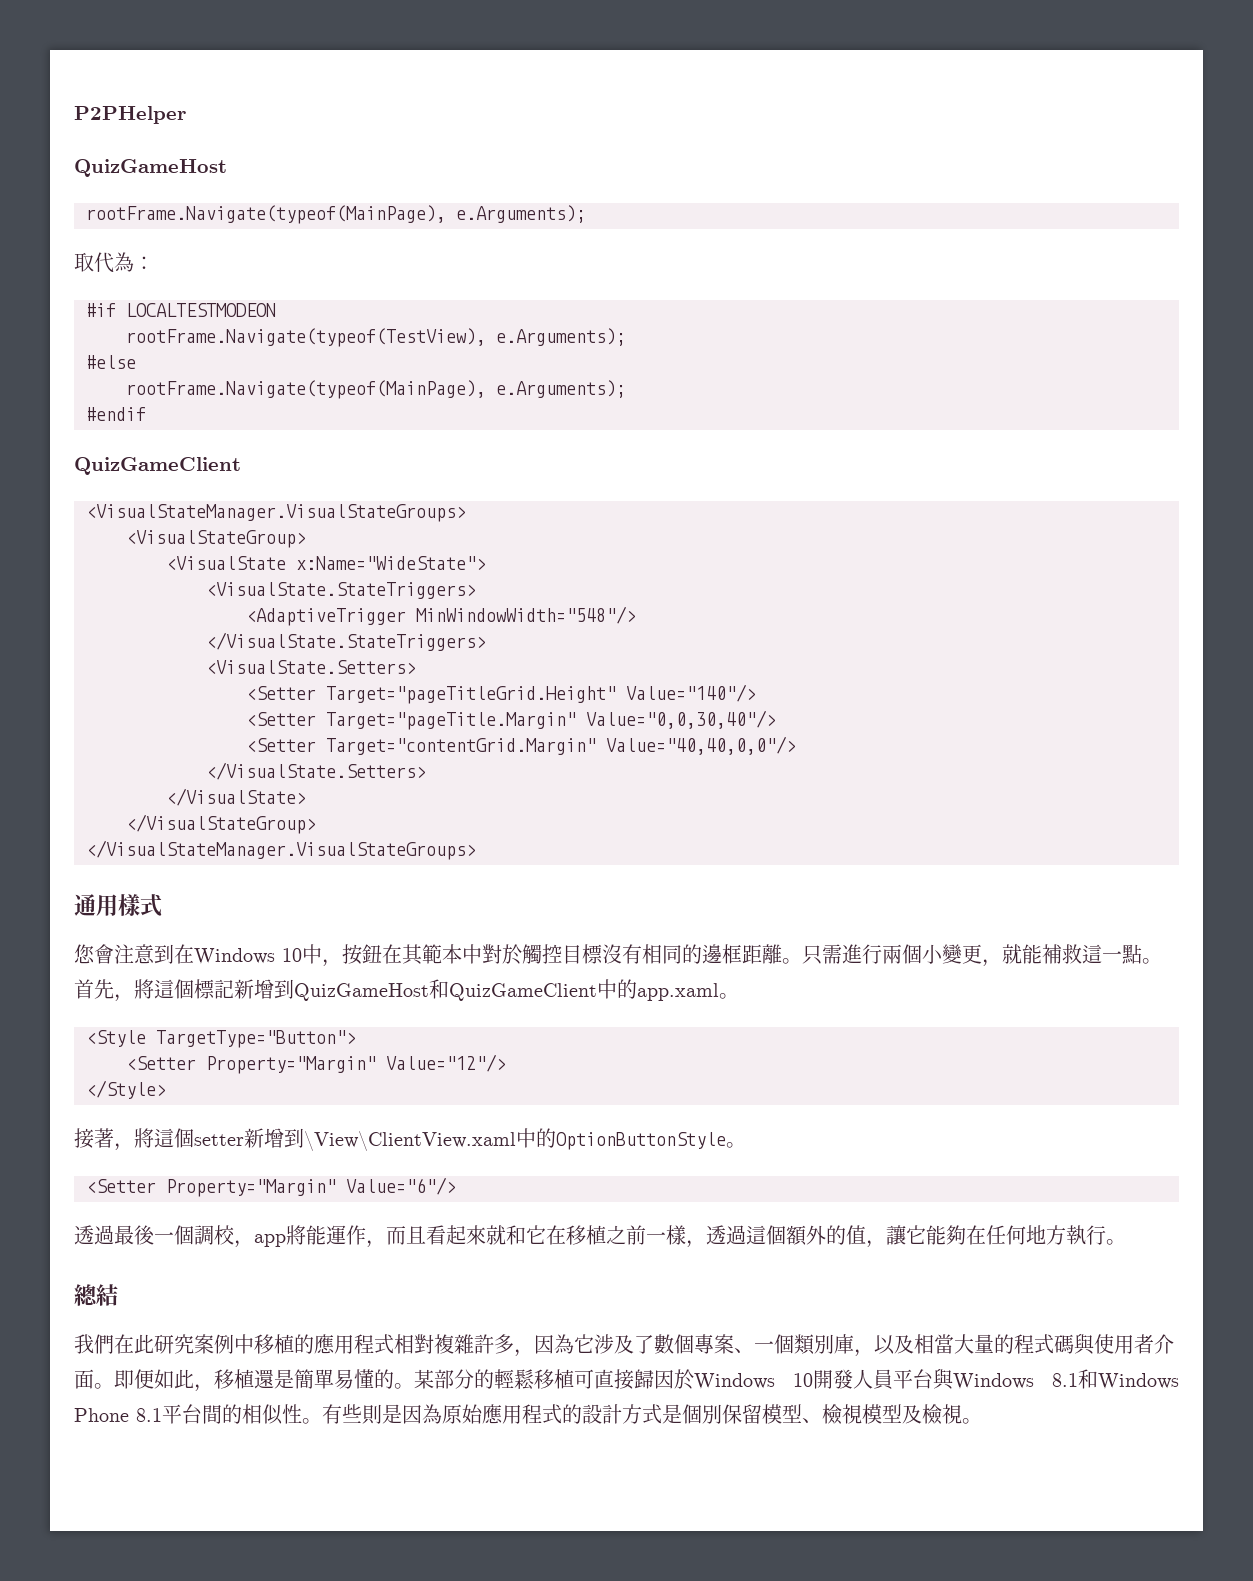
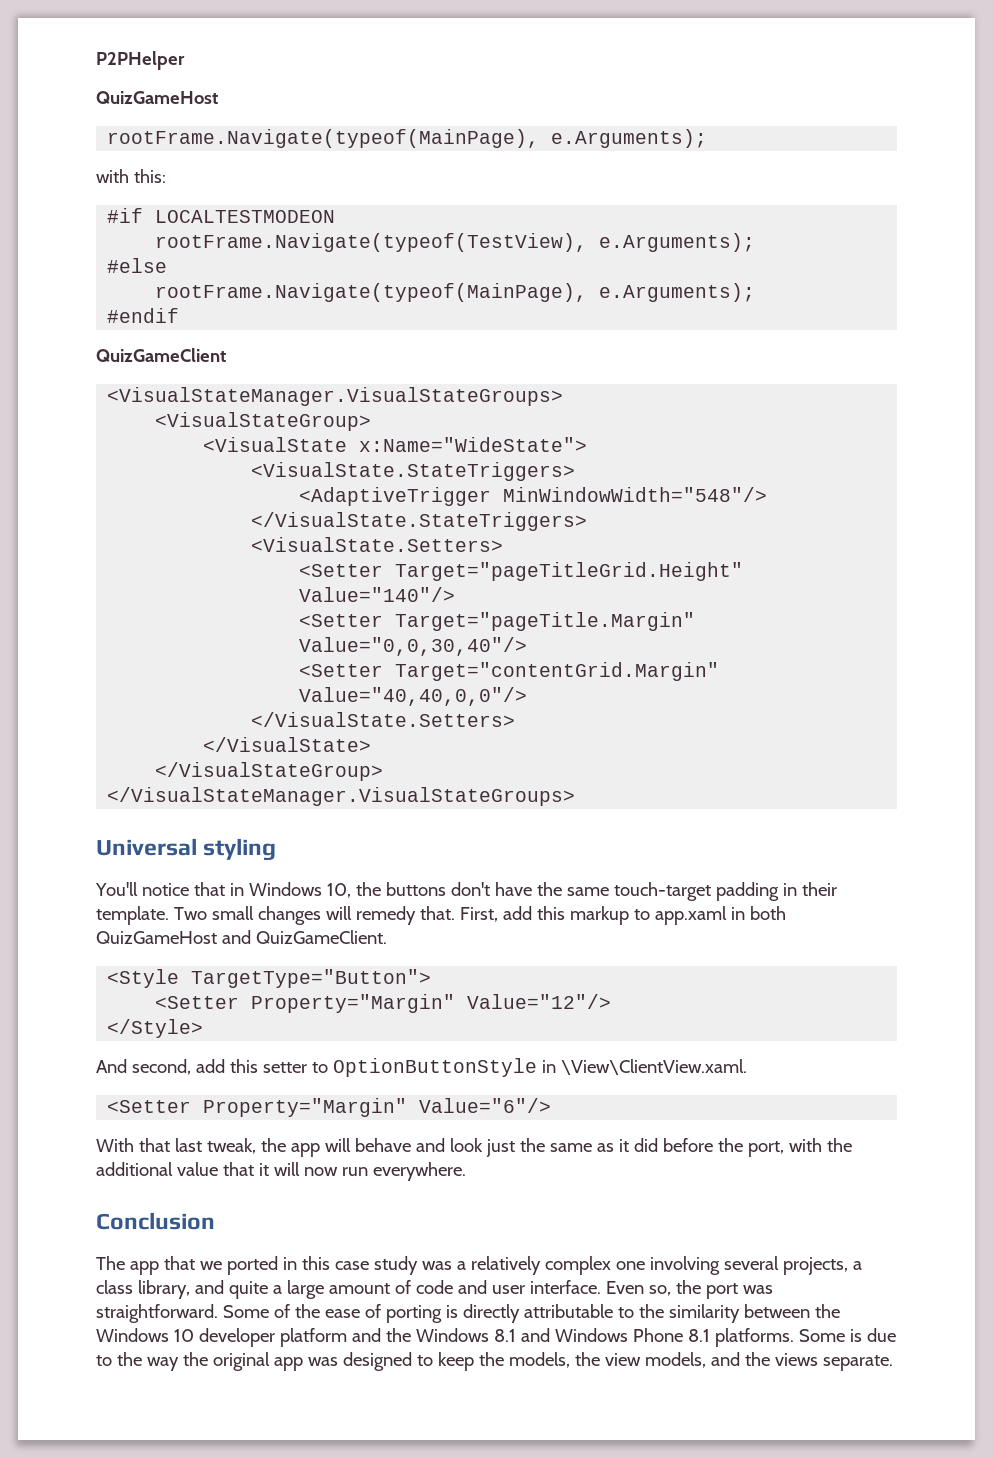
[74,252,154,273] 取代為： -> [96,169,166,183] with this:
[74,894,162,917] [74,944,1162,967] [74,979,739,1002] 通用樣式 // 您會注意到在Windows 10中，按鈕在其範本中對於觸控目標沒有相同的邊框距離。只需進行兩個小變更，就能補救這一點。首先，將這個標記新增到QuizGameHost和QuizGameClient中的app.xaml。 -> [96,838,277,861] [95,882,837,901] [96,906,786,925] [96,930,387,944] Universal styling // You'll notice that in Windows 10, the buttons don't have the same touch-target padding in their template. Two small changes will remedy that. First, add this markup to app.xaml in both QuizGameHost and QuizGameClient.
[74,1128,746,1151] [86,1177,456,1197] [74,1225,1126,1248] [74,1284,118,1306] [74,1333,1174,1357] [74,1368,954,1392] 接著，將這個setter新增到\View\ClientView.xaml中的OptionButtonStyle。 // <Setter Property="Margin" Value="6"/> // 透過最後一個調校，app將能運作，而且看起來就和它在移植之前一樣，透過這個額外的值，讓它能夠在任何地方執行。 // 總結 // 我們在此研究案例中移植的應用程式相對複雜許多，因為它涉及了數個專案、一個類別庫，以及相當大量的程式碼與使用者介面。即便如此，移植還是簡單易懂的。某部分的輕鬆移植可直接歸因於Windows 10開發人員平台與 -> [96,1058,747,1077] [107,1098,552,1117] [96,1138,852,1157] [96,1162,466,1181] [96,1212,215,1230] [96,1256,862,1275] [96,1280,773,1299] [96,1304,840,1323] [96,1328,411,1347] And second, add this setter to OptionButtonStyle in \View\ClientView.xaml. // <Setter Property="Margin" Value="6"/> // With that last tweak, the app will behave and look just the same as it did before the port, with the additional value that it will now run everywhere. // Conclusion // The app that we ported in this case study was a relatively complex one involving several projects, a class library, and quite a large amount of code and user interface. Even so, the port was straightforward. Some of the ease of porting is directly attributable to the similarity between the Windows 10 developer platform and the
[1078,1369,1098,1389] 和 -> [520,1328,550,1342] and
[162,1404,982,1425] 平台間的相似性。有些則是因為原始應用程式的設計方式是個別保留模型、檢視模型及檢視。 -> [714,1328,896,1347] [96,1352,893,1371] platforms. Some is due to the way the original app was designed to keep the models, the view models, and the views separate.

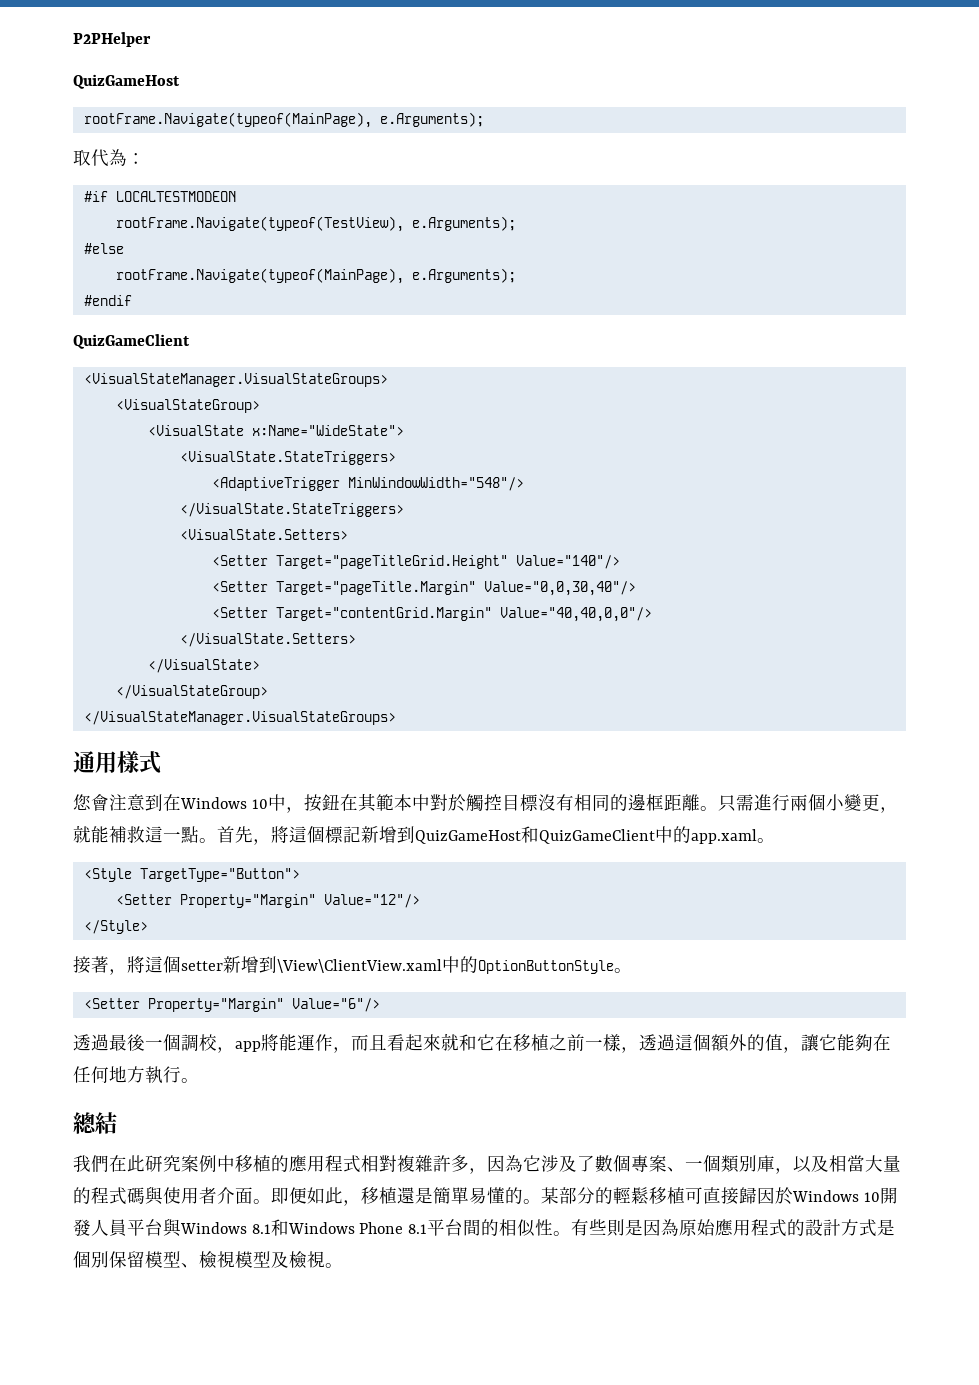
[96,169,166,183] with this: -> [73,149,145,167] 取代為：
[96,838,277,861] [95,882,837,901] [96,906,786,925] [96,930,387,944] Universal styling // You'll notice that in Windows 10, the buttons don't have the same touch-target padding in their template. Two small changes will remedy that. First, add this markup to app.xaml in both QuizGameHost and QuizGameClient. -> [73,751,161,774] [73,793,898,813] [73,825,775,845] 通用樣式 // 您會注意到在Windows 10中，按鈕在其範本中對於觸控目標沒有相同的邊框距離。只需進行兩個小變更，就能補救這一點。首先，將這個標記新增到QuizGameHost和QuizGameClient中的app.xaml。
[96,1058,747,1077] [107,1098,552,1117] [96,1138,852,1157] [96,1162,466,1181] [96,1212,215,1230] [96,1256,862,1275] [96,1280,773,1299] [96,1304,840,1323] [96,1328,411,1347] And second, add this setter to OptionButtonStyle in \View\ClientView.xaml. // <Setter Property="Margin" Value="6"/> // With that last tweak, the app will behave and look just the same as it did before the port, with the additional value that it will now run everywhere. // Conclusion // The app that we ported in this case study was a relatively complex one involving several projects, a class library, and quite a large amount of code and user interface. Even so, the port was straightforward. Some of the ease of porting is directly attributable to the similarity between the Windows 10 developer platform and the -> [73,956,632,975] [83,998,380,1012] [73,1033,891,1053] [73,1066,199,1083] [73,1112,117,1134] [73,1155,901,1174] [73,1186,898,1206] [73,1218,182,1237] 接著，將這個setter新增到\View\ClientView.xaml中的OptionButtonStyle。 // <Setter Property="Margin" Value="6"/> // 透過最後一個調校，app將能運作，而且看起來就和它在移植之前一樣，透過這個額外的值，讓它能夠在任何地方執行。 // 總結 // 我們在此研究案例中移植的應用程式相對複雜許多，因為它涉及了數個專案、一個類別庫，以及相當大量的程式碼與使用者介面。即便如此，移植還是簡單易懂的。某部分的輕鬆移植可直接歸因於Windows 10開發人員平台與
[520,1328,550,1342] and -> [270,1219,289,1236] 和
[714,1328,896,1347] [96,1352,893,1371] platforms. Some is due to the way the original app was designed to keep the models, the view models, and the views separate. -> [427,1219,896,1237] [73,1251,343,1269] 平台間的相似性。有些則是因為原始應用程式的設計方式是個別保留模型、檢視模型及檢視。

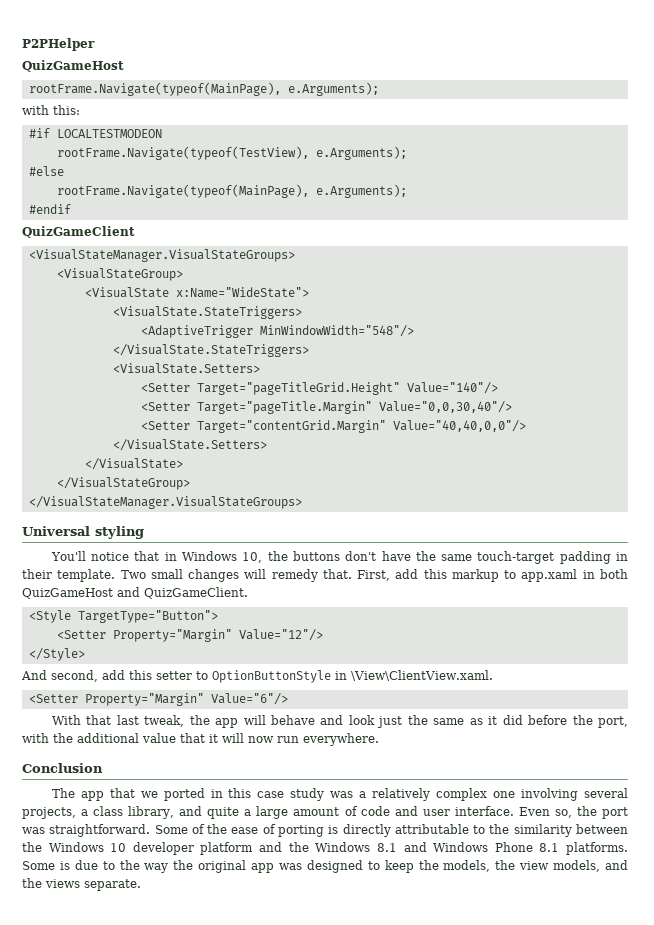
[73,149,145,167] 取代為： -> [22,105,80,115] with this:
[73,751,161,774] [73,793,898,813] [73,825,775,845] 通用樣式 // 您會注意到在Windows 10中，按鈕在其範本中對於觸控目標沒有相同的邊框距離。只需進行兩個小變更，就能補救這一點。首先，將這個標記新增到QuizGameHost和QuizGameClient中的app.xaml。 -> [22,526,144,539] [50,551,628,564] [22,569,628,582] [22,587,248,599] Universal styling // You'll notice that in Windows 10, the buttons don't have the same touch-target padding in their template. Two small changes will remedy that. First, add this markup to app.xaml in both QuizGameHost and QuizGameClient.
[73,956,632,975] [83,998,380,1012] [73,1033,891,1053] [73,1066,199,1083] [73,1112,117,1134] [73,1155,901,1174] [73,1186,898,1206] [73,1218,182,1237] 接著，將這個setter新增到\View\ClientView.xaml中的OptionButtonStyle。 // <Setter Property="Margin" Value="6"/> // 透過最後一個調校，app將能運作，而且看起來就和它在移植之前一樣，透過這個額外的值，讓它能夠在任何地方執行。 // 總結 // 我們在此研究案例中移植的應用程式相對複雜許多，因為它涉及了數個專案、一個類別庫，以及相當大量的程式碼與使用者介面。即便如此，移植還是簡單易懂的。某部分的輕鬆移植可直接歸因於Windows 10開發人員平台與 -> [21,670,493,683] [28,693,288,706] [51,715,628,728] [22,733,379,746] [22,763,103,773] [51,788,629,801] [22,806,628,819] [22,824,628,837] [22,842,309,855] And second, add this setter to OptionButtonStyle in \View\ClientView.xaml. // <Setter Property="Margin" Value="6"/> // With that last tweak, the app will behave and look just the same as it did before the port, with the additional value that it will now run everywhere. // Conclusion // The app that we ported in this case study was a relatively complex one involving several projects, a class library, and quite a large amount of code and user interface. Even so, the port was straightforward. Some of the ease of porting is directly attributable to the similarity between the Windows 10 developer platform and the
[270,1219,289,1236] 和 -> [403,842,427,852] and
[427,1219,896,1237] [73,1251,343,1269] 平台間的相似性。有些則是因為原始應用程式的設計方式是個別保留模型、檢視模型及檢視。 -> [566,842,629,855] [22,860,629,873] [22,878,141,891] platforms. Some is due to the way the original app was designed to keep the models, the view models, and the views separate.

